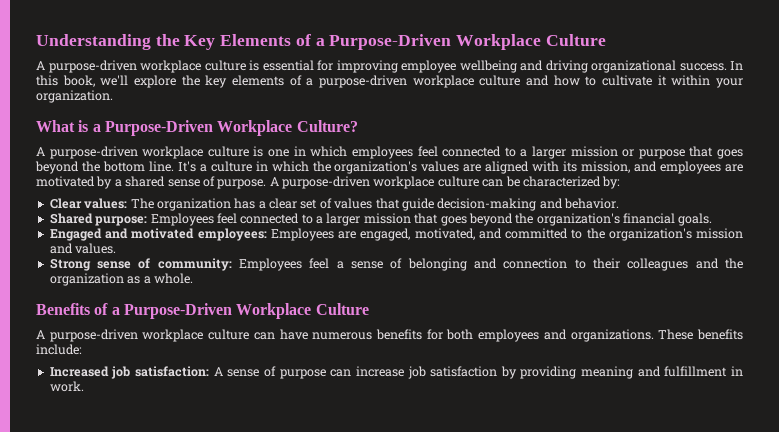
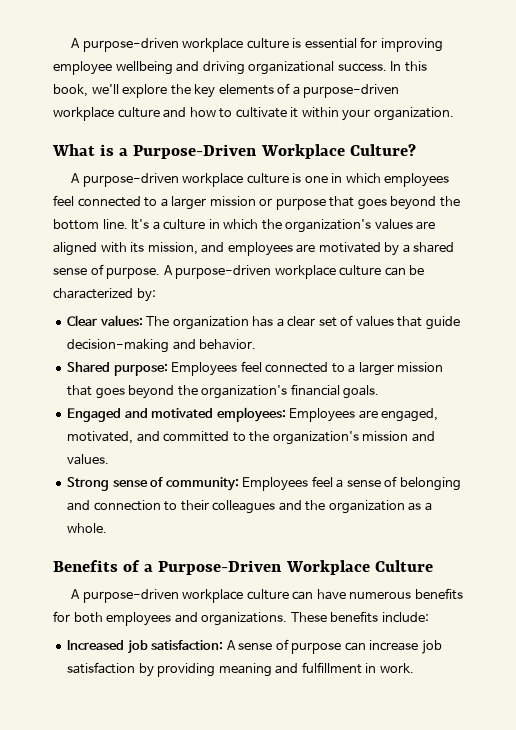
[36,34,606,50] Understanding the Key Elements of a Purpose-Driven Workplace Culture // -> (71, 43) none

